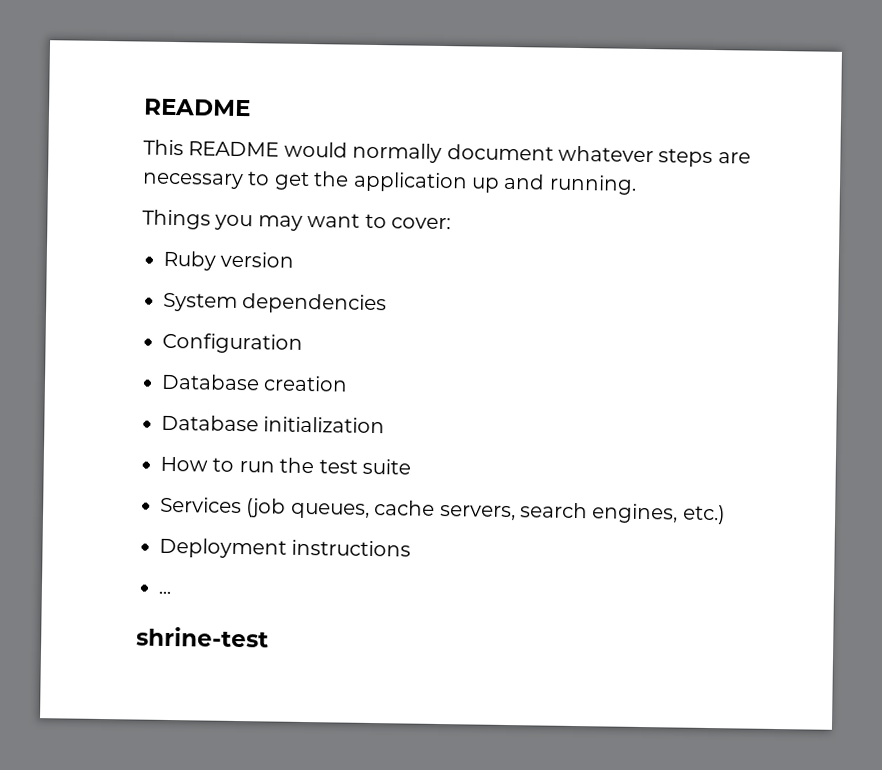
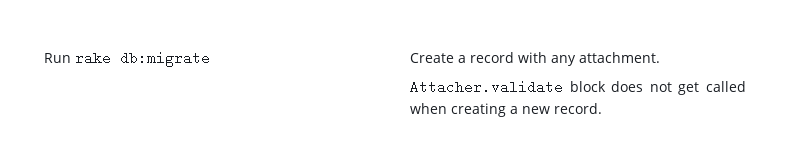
[143,98,251,117] [143,139,751,168] [142,171,637,195] [142,209,451,231] [163,250,295,271] [163,292,388,315] [162,332,303,354] [161,373,349,392] [161,414,386,434] [160,456,411,475] [160,496,726,525] [159,537,412,559] [158,590,171,595] [136,626,269,648] README // This README would normally document whatever steps are necessary to get the application up and running. // Things you may want to cover: // Ruby version // System dependencies // Configuration // Database creation // Database initialization // How to run the test suite // Services (job queues, cache servers, search engines, etc.) // Deployment instructions // ... // shrine-test -> [44,51,210,67] [410,52,660,66] [410,80,746,95] [410,103,602,117] Run rake db:migrate // Create a record with any attachment. // Attacher.validate block does not get called when creating a new record.

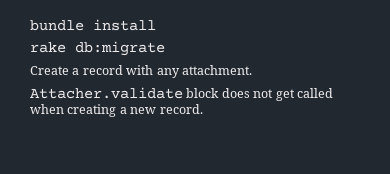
[44,53,71,63] Run -> [30,19,156,31] bundle install //

